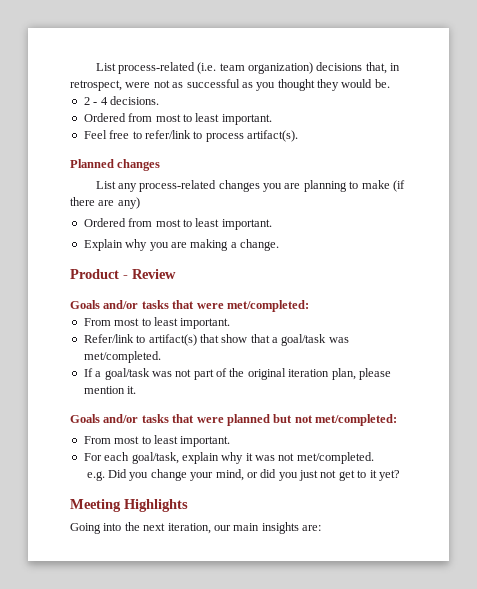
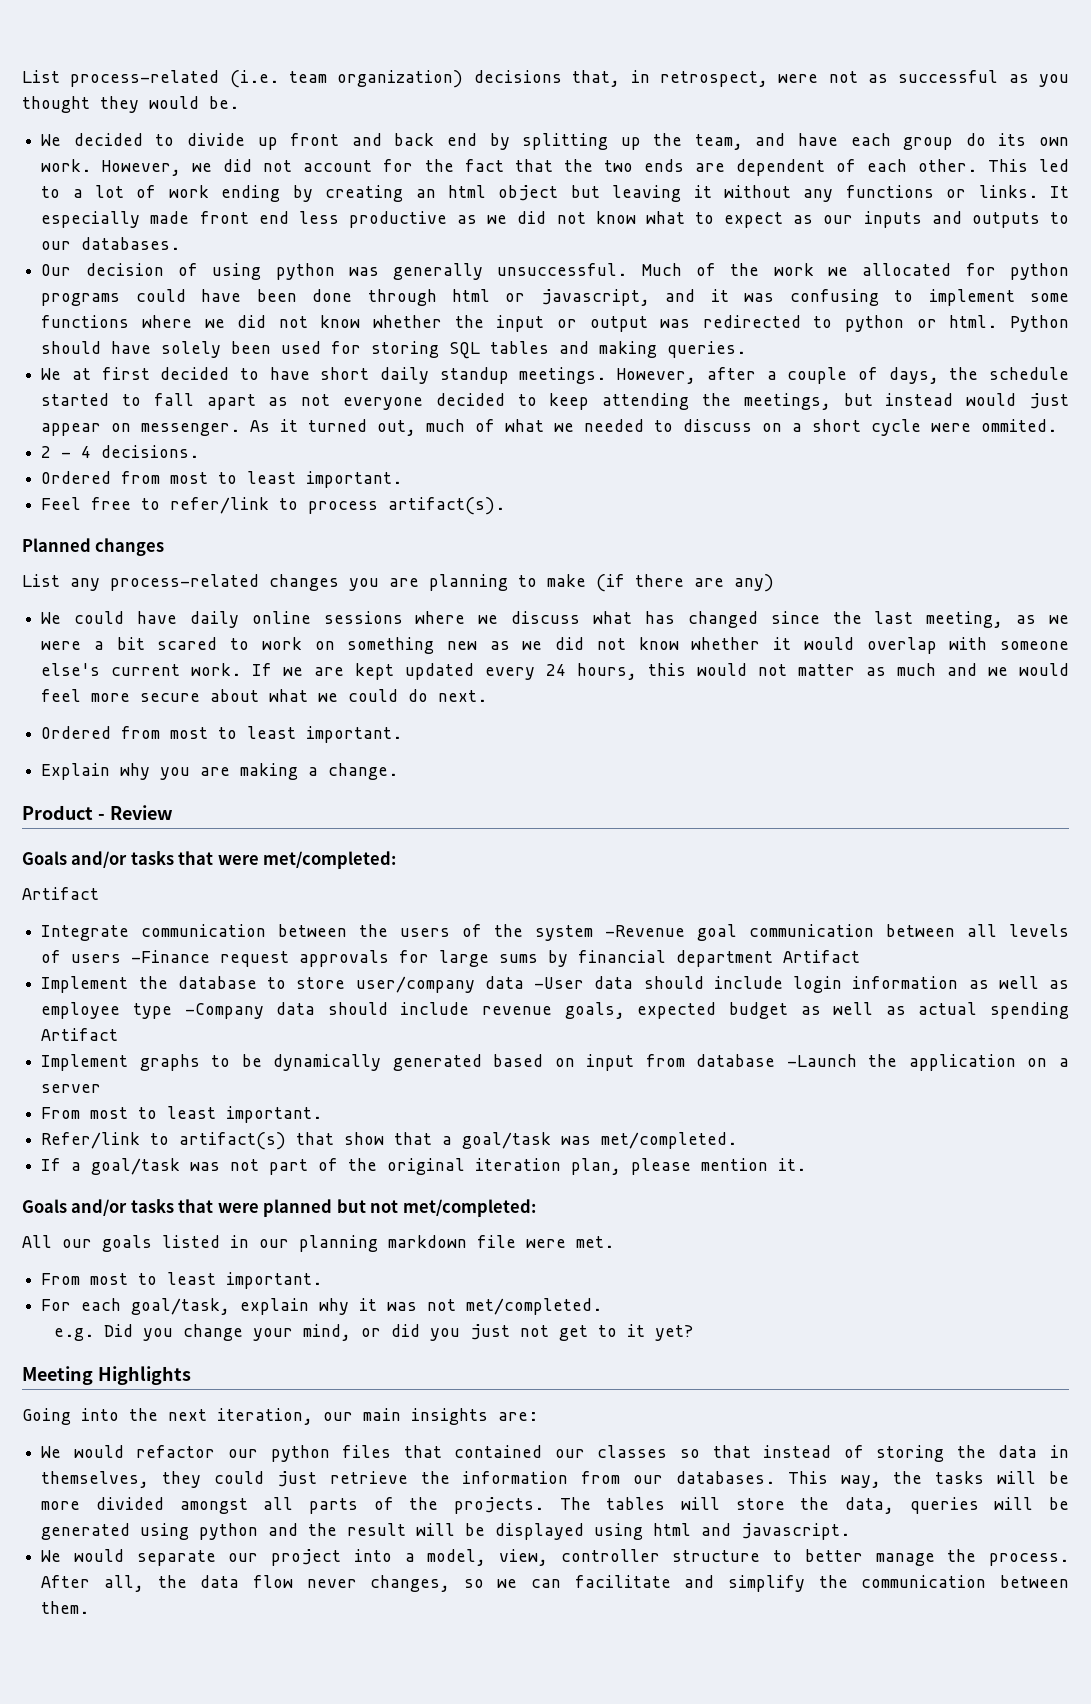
(390, 83) none -> [41,133,1069,150] [41,159,1069,176] [41,185,1069,202] [41,211,1070,228] [41,237,181,250] [41,263,1070,280] [41,289,1070,306] [41,315,1069,332] [41,341,747,359] [41,367,1070,384] [41,393,1069,410] [41,419,1058,436] // We decided to divide up front and back end by splitting up the team, and have each group do its own work. However, we did not account for the fact that the two ends are dependent of each other. This led to a lot of work ending by creating an html object but leaving it without any functions or links. It especially made front end less productive as we did not know what to expect as our inputs and outputs to our databases. // Our decision of using python was generally unsuccessful. Much of the work we allocated for python programs could have been done through html or javascript, and it was confusing to implement some functions where we did not know whether the input or output was redirected to python or html. Python should have solely been used for storing SQL tables and making queries. // We at first decided to have short daily standup meetings. However, after a couple of days, the schedule started to fall apart as not everyone decided to keep attending the meetings, but instead would just appear on messenger. As it turned out, much of what we needed to discuss on a short cycle were ommited.
(140, 203) none -> [41,611,1069,628] [41,637,1070,654] [41,663,1069,680] [41,689,488,702] // We could have daily online sessions where we discuss what has changed since the last meeting, as we were a bit scared to work on something new as we did not know whether it would overlap with someone else's current work. If we are kept updated every 24 hours, this would not matter as much and we would feel more secure about what we could do next.
(309, 306) none -> [22,887,99,900] [41,924,1070,941] [41,950,861,967] [41,976,1069,993] [41,1002,1069,1019] [41,1028,119,1041] [41,1054,1069,1071] [41,1084,102,1093] // Artifact // Integrate communication between the users of the system -Revenue goal communication between all levels of users -Finance request approvals for large sums by financial department Artifact // Implement the database to store user/company data -User data should include login information as well as employee type -Company data should include revenue goals, expected budget as well as actual spending Artifact // Implement graphs to be dynamically generated based on input from database -Launch the application on a server
(397, 420) none -> [22,1235,614,1252] // All our goals listed in our planning markdown file were met.
(321, 528) none -> [41,1445,1070,1462] [41,1471,1070,1488] [41,1497,1069,1514] [41,1523,851,1540] [41,1549,1069,1566] [41,1575,1069,1592] [41,1601,90,1614] // We would refactor our python files that contained our classes so that instead of storing the data in themselves, they could just retrieve the information from our databases. This way, the tasks will be more divided amongst all parts of the projects. The tables will store the data, queries will be generated using python and the result will be displayed using html and javascript. // We would separate our project into a model, view, controller structure to better manage the process. After all, the data flow never changes, so we can facilitate and simplify the communication between them.

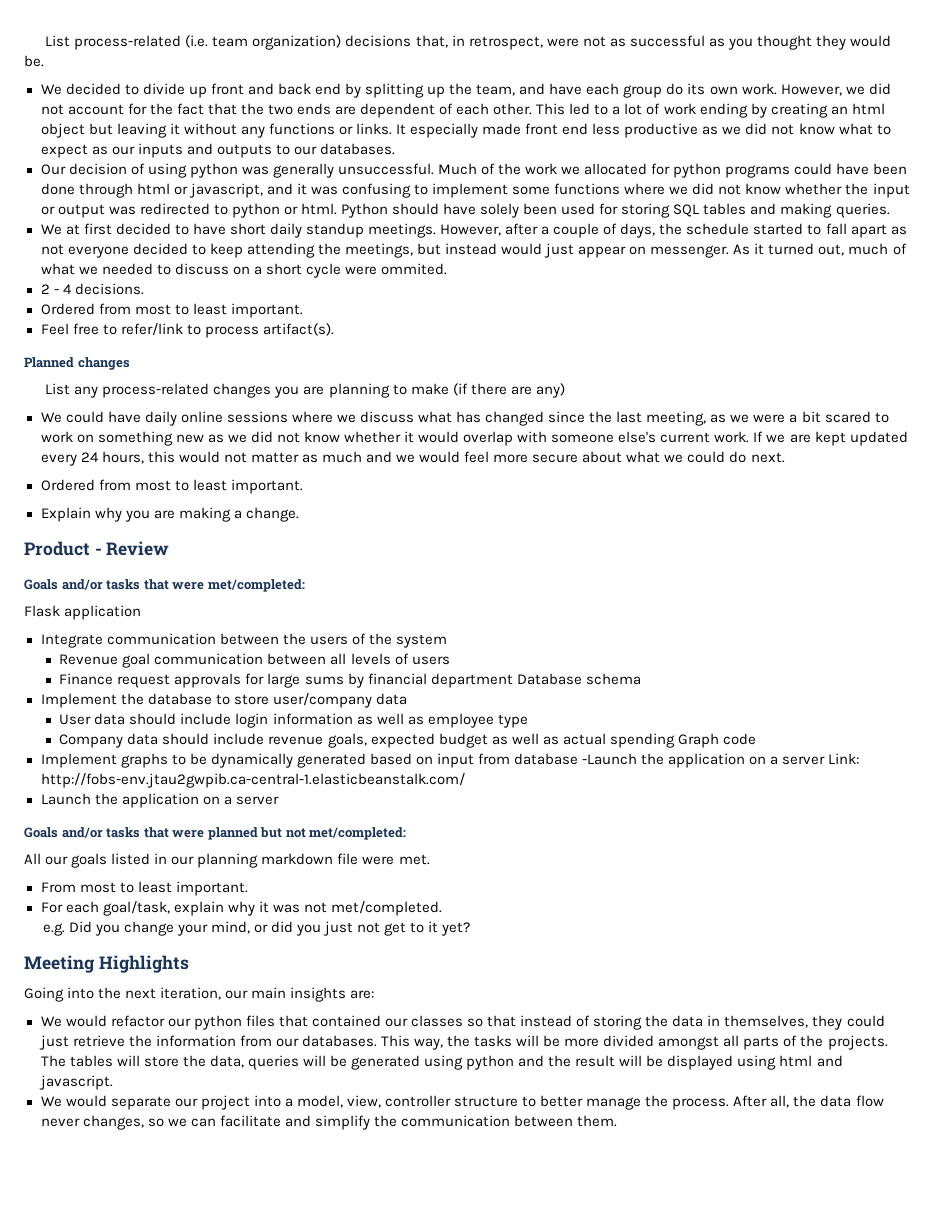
[22,887,99,900] Artifact -> [24,605,142,620] Flask application
[605,925,686,937] -Revenue -> [59,654,119,665] // Revenue
[131,950,211,963] -Finance -> [59,673,114,685] // Finance
[783,950,861,963] Artifact -> [516,673,641,685] Database schema
[534,977,584,989] -User -> [59,714,92,725] // User
[184,1003,264,1019] -Company -> [59,734,124,748] // Company
[41,1028,119,1041] Artifact -> [677,733,756,748] Graph code
[41,1106,323,1123] [41,1132,738,1150] [41,1158,807,1175] // From most to least important. // Refer/link to artifact(s) that show that a goal/task was met/completed. // If a goal/task was not part of the original iteration plan, please mention it. -> [828,753,860,764] [40,773,465,788] [40,793,279,808] Link: http://fobs-env.jtau2gwpib.ca-central-1.elasticbeanstalk.com/ // Launch the application on a server

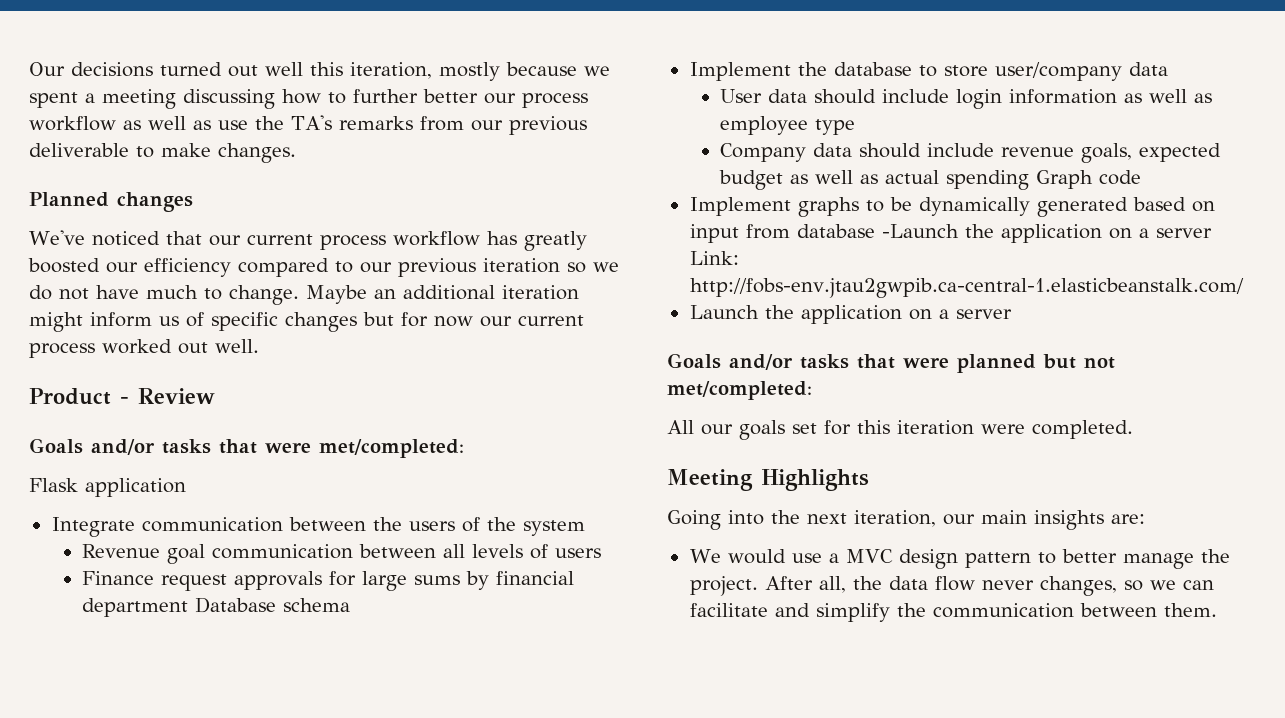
[45,35,892,50] [24,55,44,67] [40,83,891,98] [40,103,885,118] [40,123,891,138] [40,143,395,158] [40,163,908,178] [40,183,910,198] [40,203,890,218] [40,223,907,238] [40,243,907,258] [40,263,448,278] [40,283,144,295] [40,303,303,318] [40,323,334,338] [24,357,130,370] [45,383,565,398] [40,411,889,426] [40,431,908,446] [40,451,785,466] [40,479,303,494] [40,507,299,522] List process-related (i.e. team organization) decisions that, in retrospect, were not as successful as you thought they would be. // We decided to divide up front and back end by splitting up the team, and have each group do its own work. However, we did not account for the fact that the two ends are dependent of each other. This led to a lot of work ending by creating an html object but leaving it without any functions or links. It especially made front end less productive as we did not know what to expect as our inputs and outputs to our databases. // Our decision of using python was generally unsuccessful. Much of the work we allocated for python programs could have been done through html or javascript, and it was confusing to implement some functions where we did not know whether the input or output was redirected to python or html. Python should have solely been used for storing SQL tables and making queries. // We at first decided to have short daily standup meetings. However, after a couple of days, the schedule started to fall apart as not everyone decided to keep attending the meetings, but instead would just appear on messenger. As it turned out, much of what we needed to discuss on a short cycle were ommited. // 2 - 4 decisions. // Ordered from most to least important. // Feel free to refer/link to process artifact(s). // Planned changes // List any process-related changes you are planning to make (if there are any) // We could have daily online sessions where we discuss what has changed since the last meeting, as we were a bit scared to work on something new as we did not know whether it would overlap with someone else's current work. If we are kept updated every 24 hours, this would not matter as much and we would feel more secure about what we could do next. // Ordered from most to least important. // Explain why you are making a change. -> [29,62,610,81] [29,89,588,109] [29,115,587,135] [29,143,296,163] [29,192,193,212] [29,230,587,251] [28,258,619,277] [29,285,579,305] [29,312,584,332] [29,339,259,358] Our decisions turned out well this iteration, mostly because we spent a meeting discussing how to further better our process workflow as well as use the TA's remarks from our previous deliverable to make changes. // Planned changes // We've noticed that our current process workflow has greatly boosted our efficiency compared to our previous iteration so we do not have much to change. Maybe an additional iteration might inform us of specific changes but for now our current process worked out well.
[111,853,430,868] [40,881,248,896] [40,901,442,916] [42,921,471,936] listed in our planning markdown file were met. // From most to least important. // For each goal/task, explain why it was not met/completed. // e.g. Did you change your mind, or did you just not get to it yet? -> [792,420,1133,439] set for this iteration were completed.
[110,1015,885,1030] [38,1035,888,1050] [40,1055,843,1070] [38,1075,113,1090] [40,1095,518,1110] refactor our python files that contained our classes so that instead of storing the data in themselves, they could just retrieve the information from our databases. This way, the tasks will be more divided amongst all parts of the projects. The tables will store the data, queries will be generated using python and the result will be displayed using html and javascript. // We would separate our project into a model, view, controller structure -> [791,549,1031,569] use a MVC design pattern
[672,1098,730,1110] process. -> [689,576,758,596] project.

